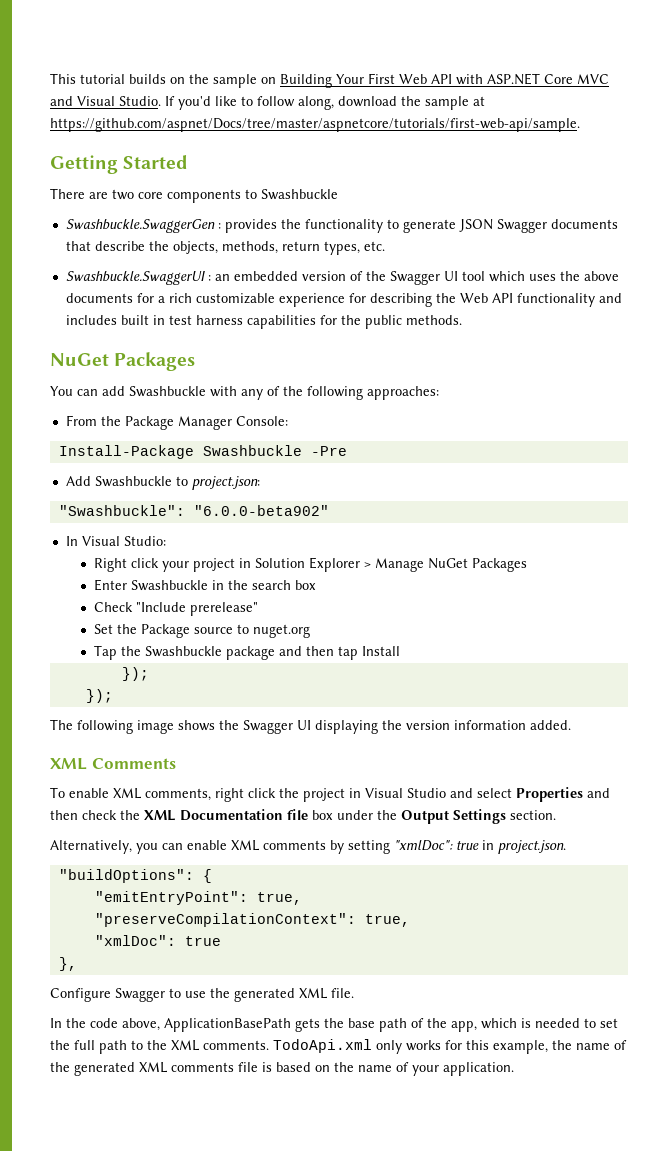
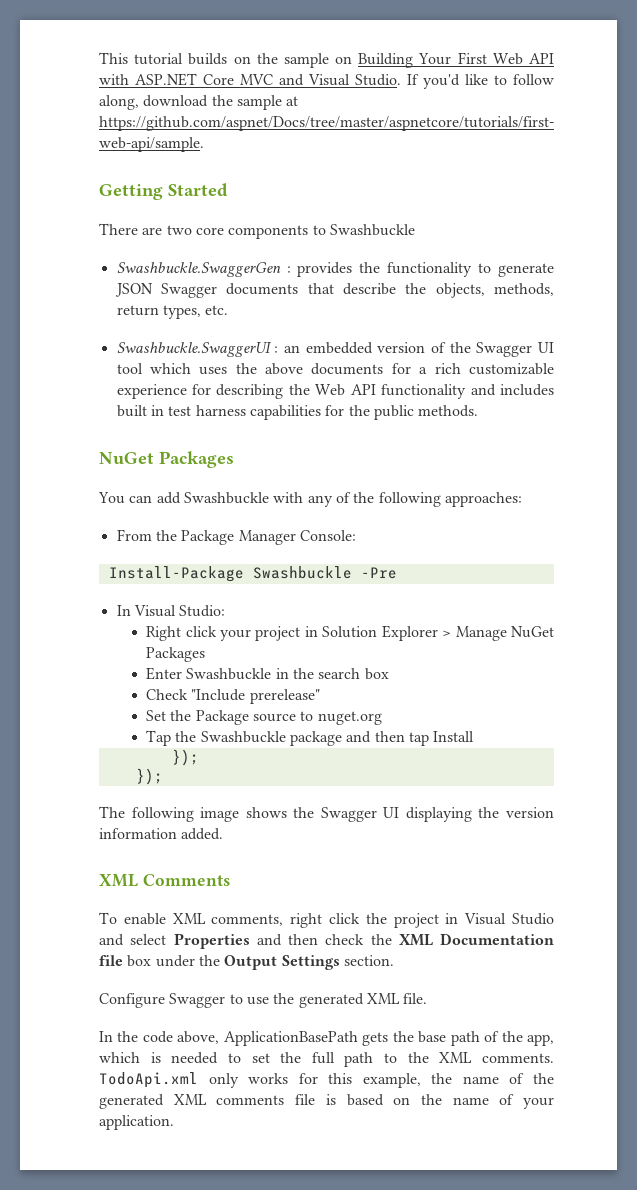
[65,476,260,490] [58,505,329,516] // Add Swashbuckle to project.json: // "Swashbuckle": "6.0.0-beta902" -> (397, 573) none
[50,840,566,854] [58,869,212,883] [94,891,302,905] [94,913,410,927] [94,935,221,946] [58,957,77,971] // Alternatively, you can enable XML comments by setting "xmlDoc": true in project.json. // "buildOptions": { // "emitEntryPoint": true, // "preserveCompilationContext": true, // "xmlDoc": true // }, -> (394, 960) none

